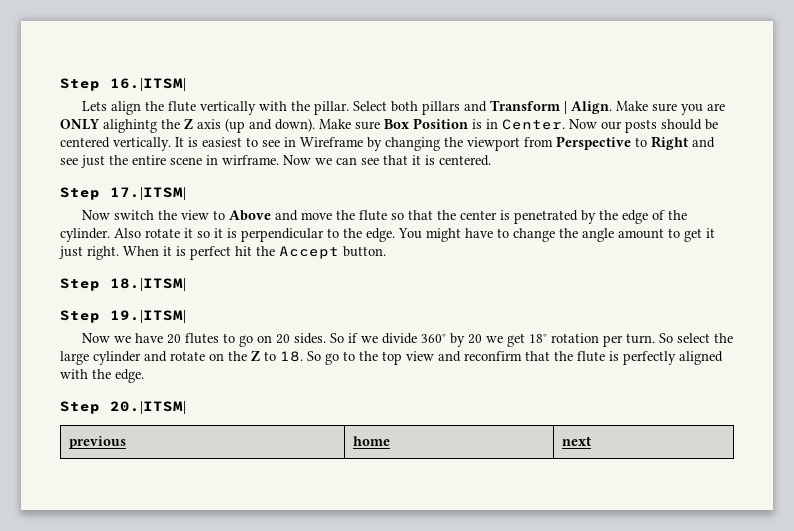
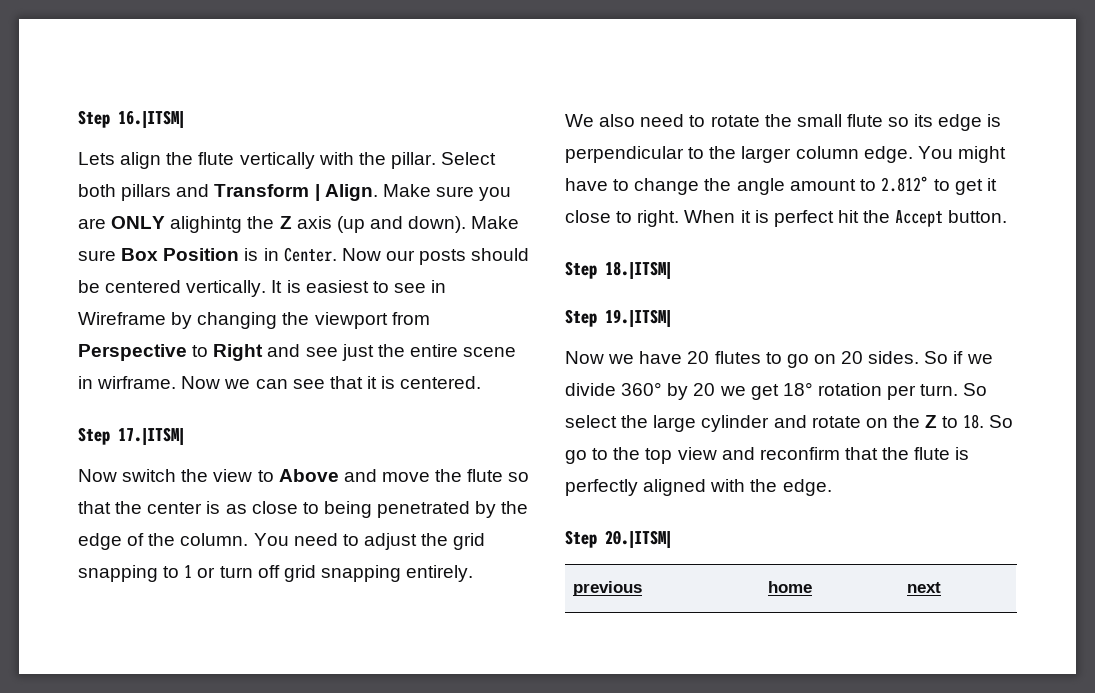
(511, 215) none -> [225,501,372,518] as close to being
[60,228,223,242] cylinder. Also rotate it so it -> [180,533,486,550] [78,565,474,582] [565,114,983,131] column. You need to adjust the grid snapping to 1 or turn off grid snapping entirely. // We also need to rotate the small flute so its edge
(362, 233) none -> [741,146,859,163] larger column
[684,228,715,242] [59,246,83,259] get it just -> [880,176,998,195] [565,210,633,223] 2.812° to get it close to

